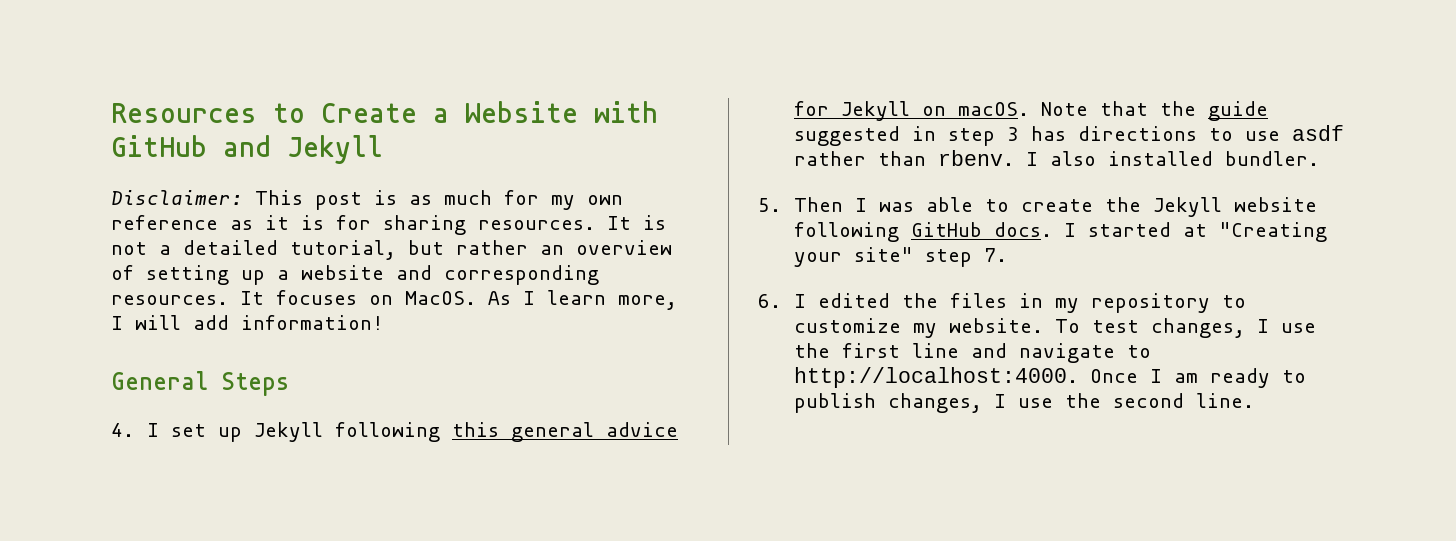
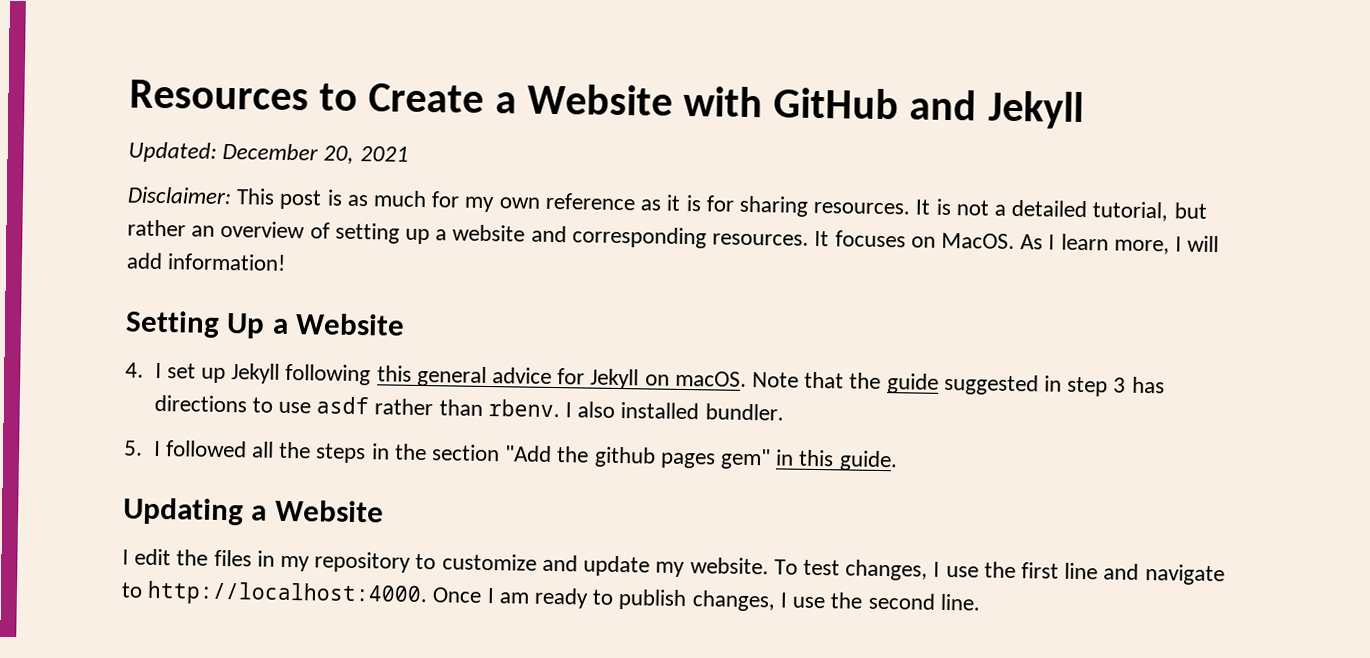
(383, 149) none -> [128,141,409,164] // Updated: December 20, 2021
[111,371,289,396] General Steps -> [125,310,406,339] Setting Up a Website
[794,197,1318,217] [794,222,1328,242] [794,247,1008,267] [758,293,891,308] Then I was able to create the Jekyll website following GitHub docs. I started at "Creating your site" step 7. // 6. I edited -> [153,440,898,472] [122,497,384,526] [122,548,172,566] I followed all the steps in the section "Add the github pages gem" in this guide. // Updating a Website // I edit
(902, 325) none -> [541,554,651,577] and update

